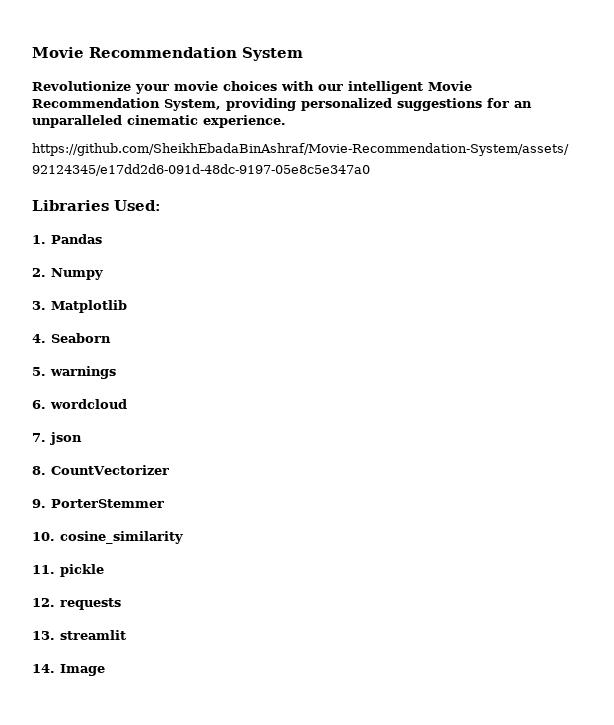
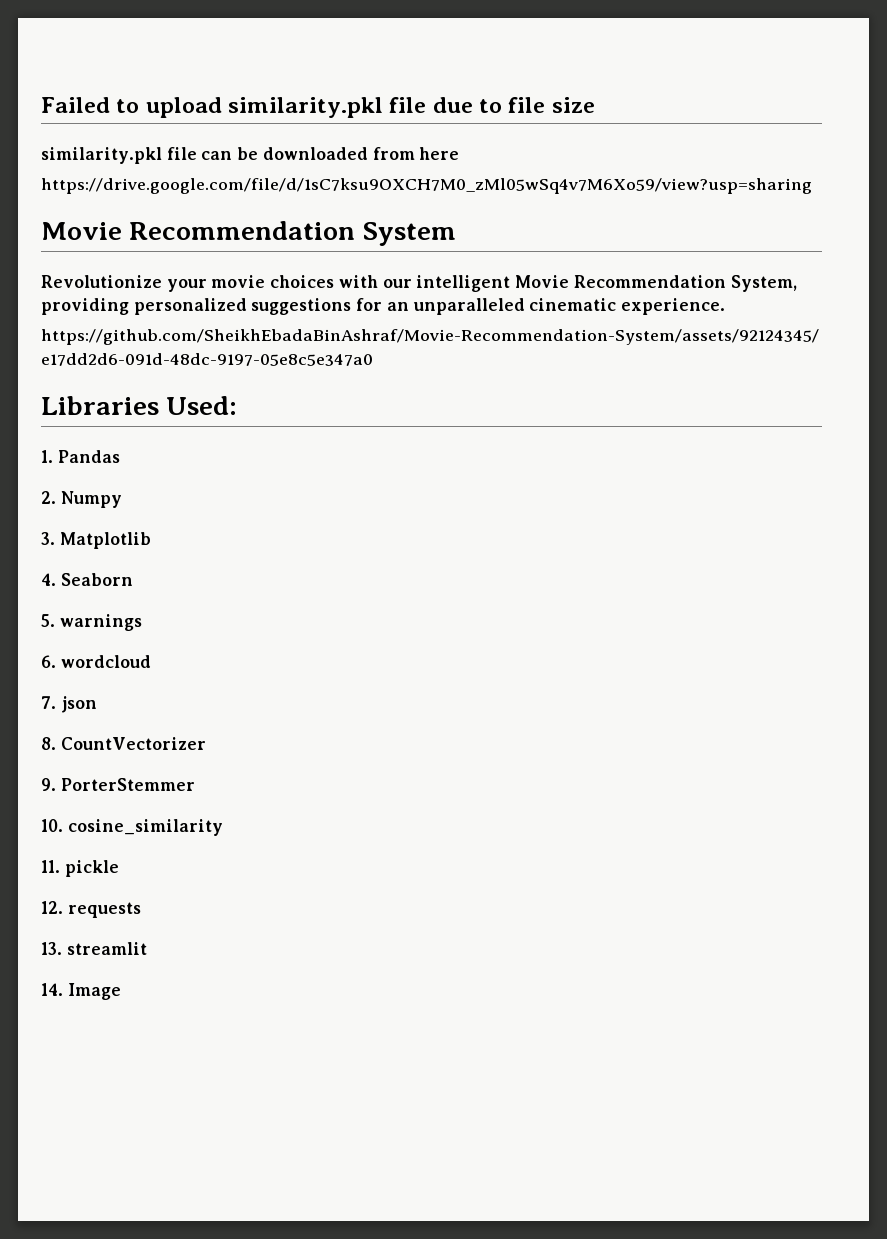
(32, 52) none -> [41,97,595,118] [41,147,460,164] [41,178,812,194] Failed to upload similarity.pkl file due to file size // similarity.pkl file can be downloaded from here // https://drive.google.com/file/d/1sC7ksu9OXCH7M0_zMl05wSq4v7M6Xo59/view?usp=sharing //

